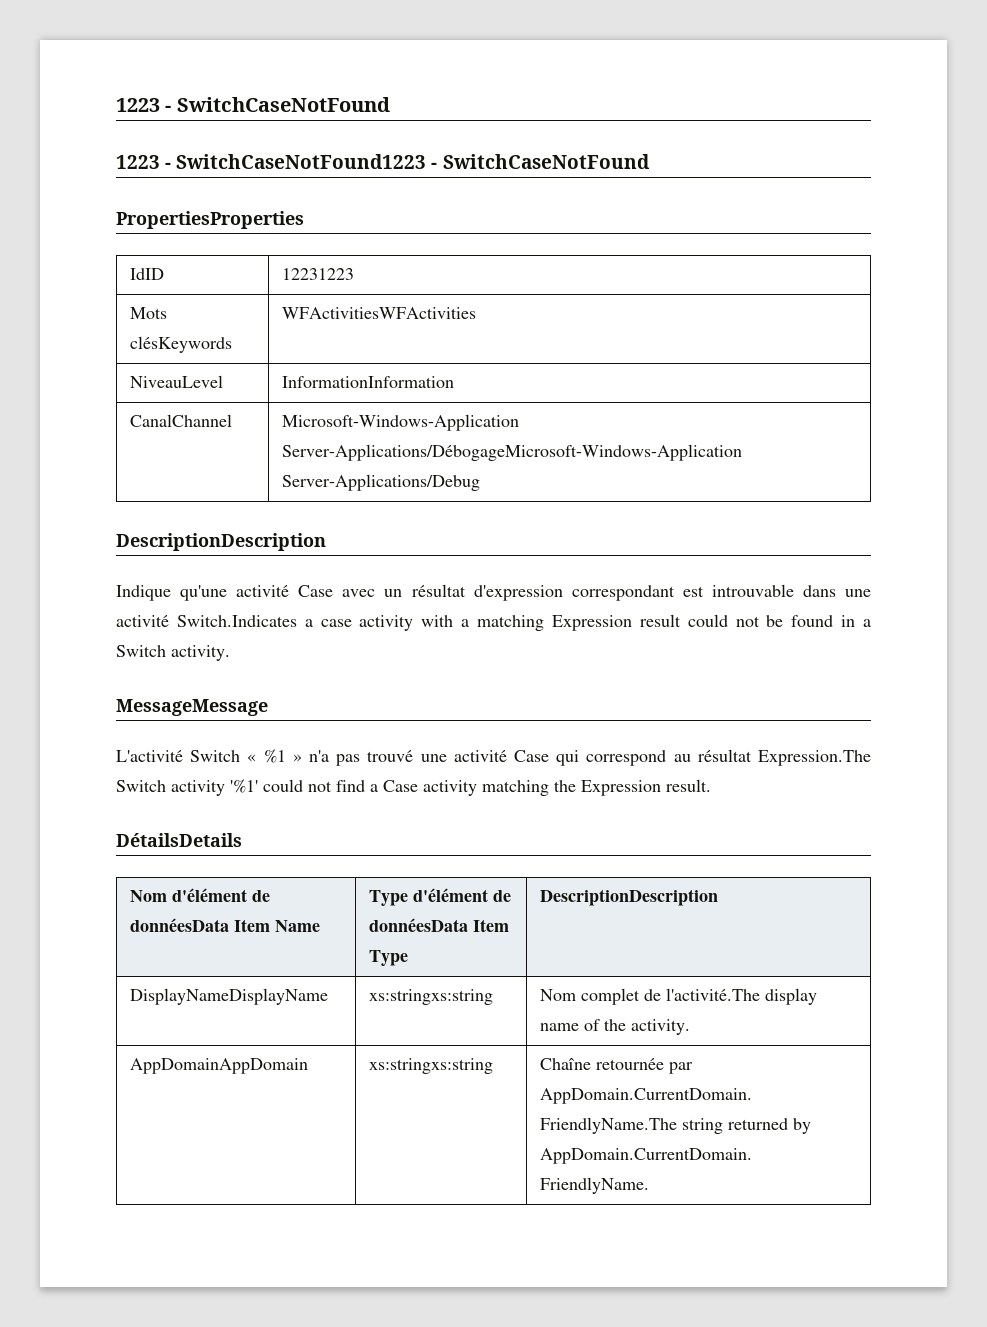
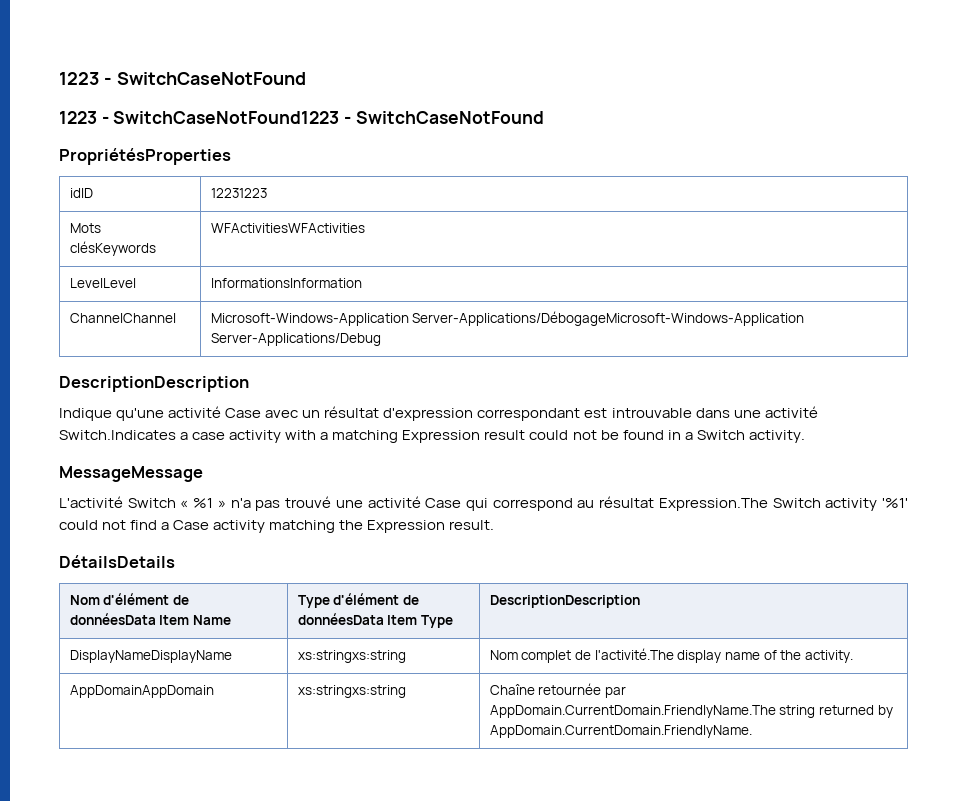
[116,211,304,229] [130,268,165,280] PropertiesProperties // IdID -> [59,148,231,165] [69,188,93,198] PropriétésProperties // idID
[130,375,224,388] [282,376,455,388] [130,414,233,427] NiveauLevel | InformationInformation // CanalChannel -> [69,278,136,288] [210,278,362,288] [69,313,176,323] LevelLevel | InformationsInformation // ChannelChannel

